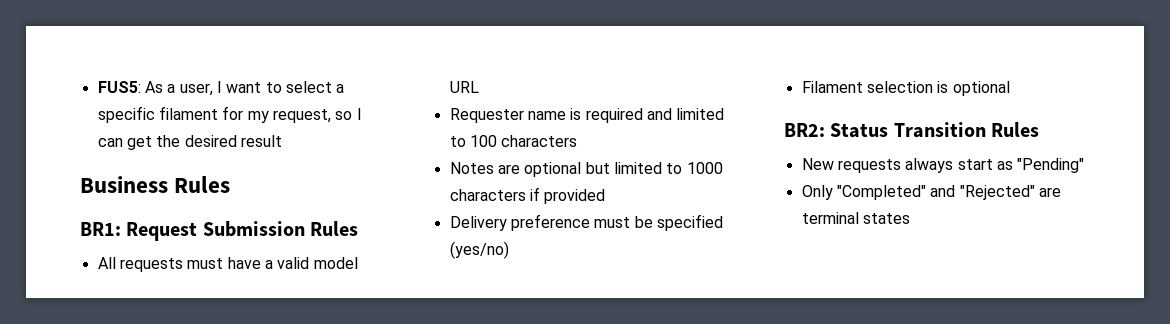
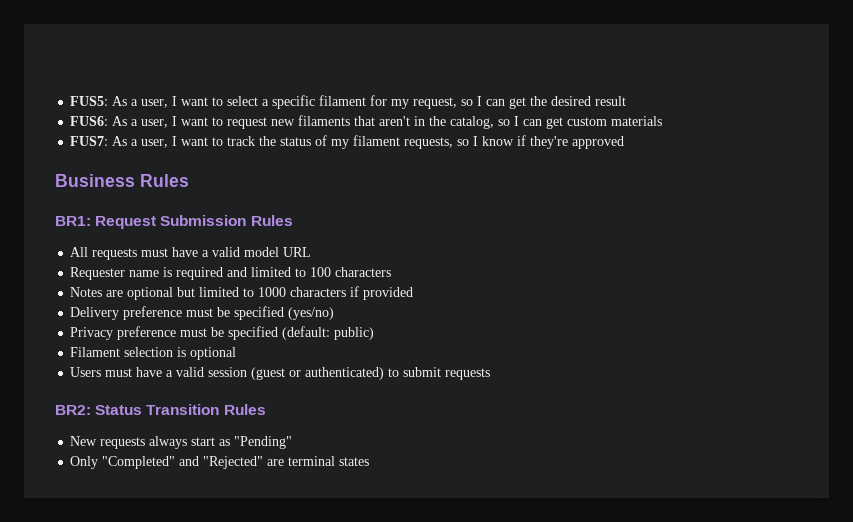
(282, 141) none -> [70,115,663,129] [70,135,625,149] // FUS6: As a user, I want to request new filaments that aren't in the catalog, so I can get custom materials // FUS7: As a user, I want to track the status of my filament requests, so I know if they're approved
[801,81,1010,96] Filament selection is optional -> [70,326,375,340] [70,347,237,360] [70,367,491,380] Privacy preference must be specified (default: public) // Filament selection is optional // Users must have a valid session (guest or authenticated) to submit requests

